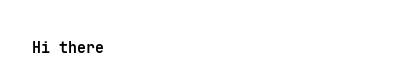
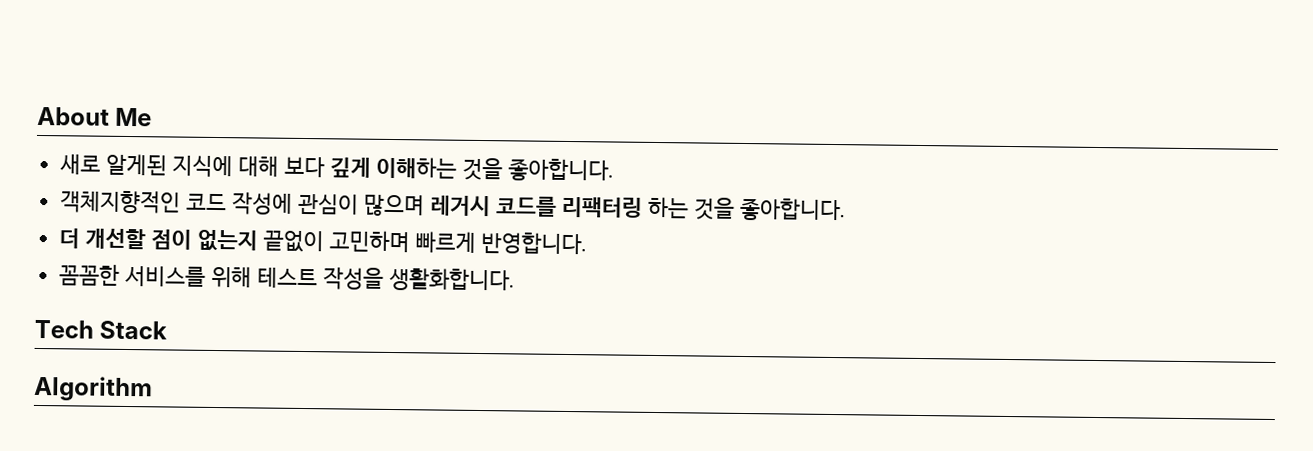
[32,41,104,53] Hi there -> [37,106,153,127] [59,153,613,182] [60,190,845,222] [59,227,586,255] [59,264,514,292] [34,319,168,340] [33,375,153,402] About Me // 새로 알게된 지식에 대해 보다 깊게 이해하는 것을 좋아합니다. // 객체지향적인 코드 작성에 관심이 많으며 레거시 코드를 리팩터링 하는 것을 좋아합니다. // 더 개선할 점이 없는지 끝없이 고민하며 빠르게 반영합니다. // 꼼꼼한 서비스를 위해 테스트 작성을 생활화합니다. // Tech Stack // Algorithm

